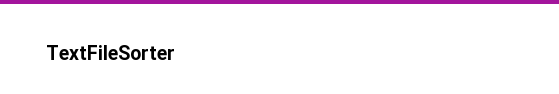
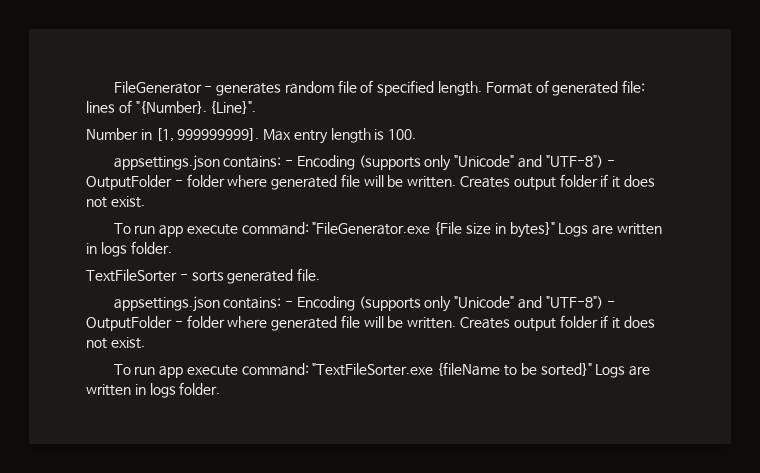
[46,45,175,60] TextFileSorter -> [113,80,646,96] [86,100,257,114] [86,128,417,144] [113,155,615,171] [86,174,655,190] [86,196,145,208] [113,222,662,238] [86,241,172,257] [86,268,321,284] [113,296,615,312] [86,315,655,331] [86,337,145,349] [113,362,651,378] [86,382,221,398] FileGenerator - generates random file of specified length. Format of generated file: lines of "{Number}. {Line}". // Number in [1, 999999999]. Max entry length is 100. // appsettings.json contains: - Encoding (supports only "Unicode" and "UTF-8") - OutputFolder - folder where generated file will be written. Creates output folder if it does not exist. // To run app execute command: "FileGenerator.exe {File size in bytes}" Logs are written in logs folder. // TextFileSorter - sorts generated file. // appsettings.json contains: - Encoding (supports only "Unicode" and "UTF-8") - OutputFolder - folder where generated file will be written. Creates output folder if it does not exist. // To run app execute command: "TextFileSorter.exe {fileName to be sorted}" Logs are written in logs folder.

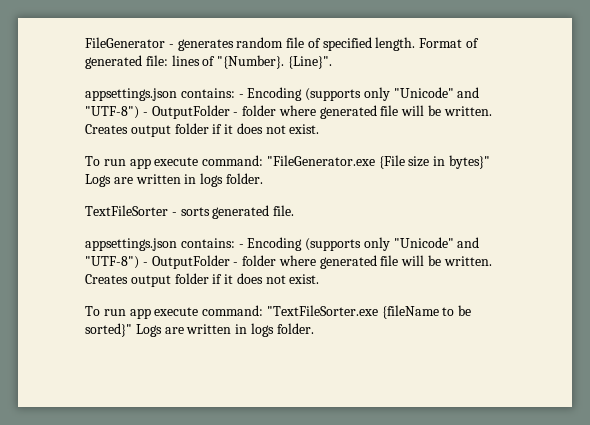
[86,128,417,144] // Number in [1, 999999999]. Max entry length is 100. -> (332, 62) none

